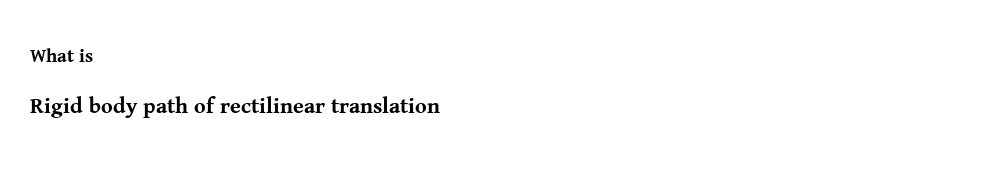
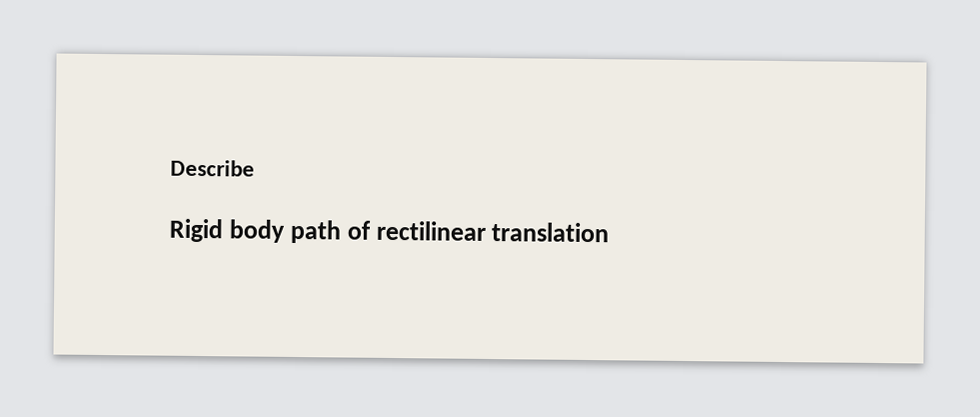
[30,48,93,62] What is -> [170,159,255,177] Describe

